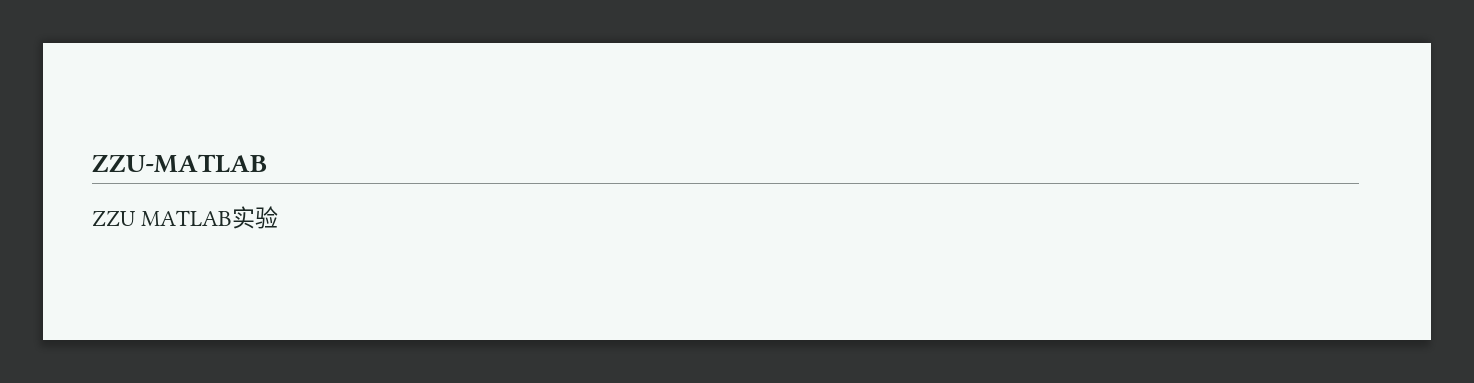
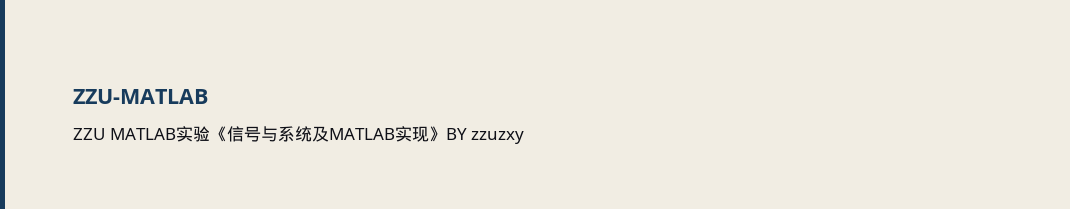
(279, 217) none -> [209,126,525,144] 《信号与系统及MATLAB实现》BY zzuzxy

